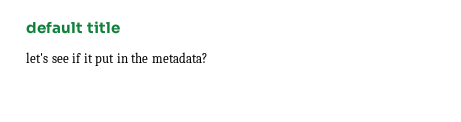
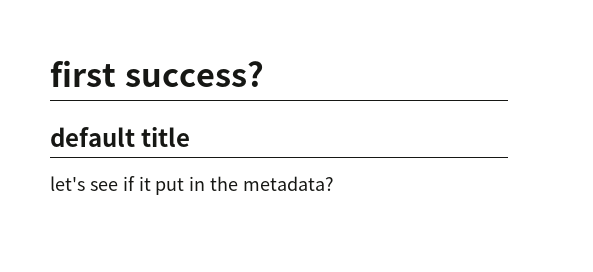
(26, 27) none -> [50,60,264,87] first success? //

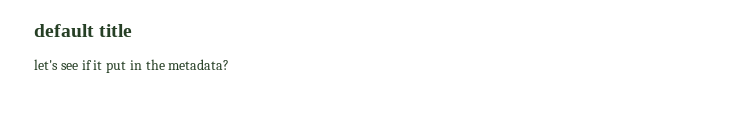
[50,60,264,87] first success? // -> (34, 30) none

